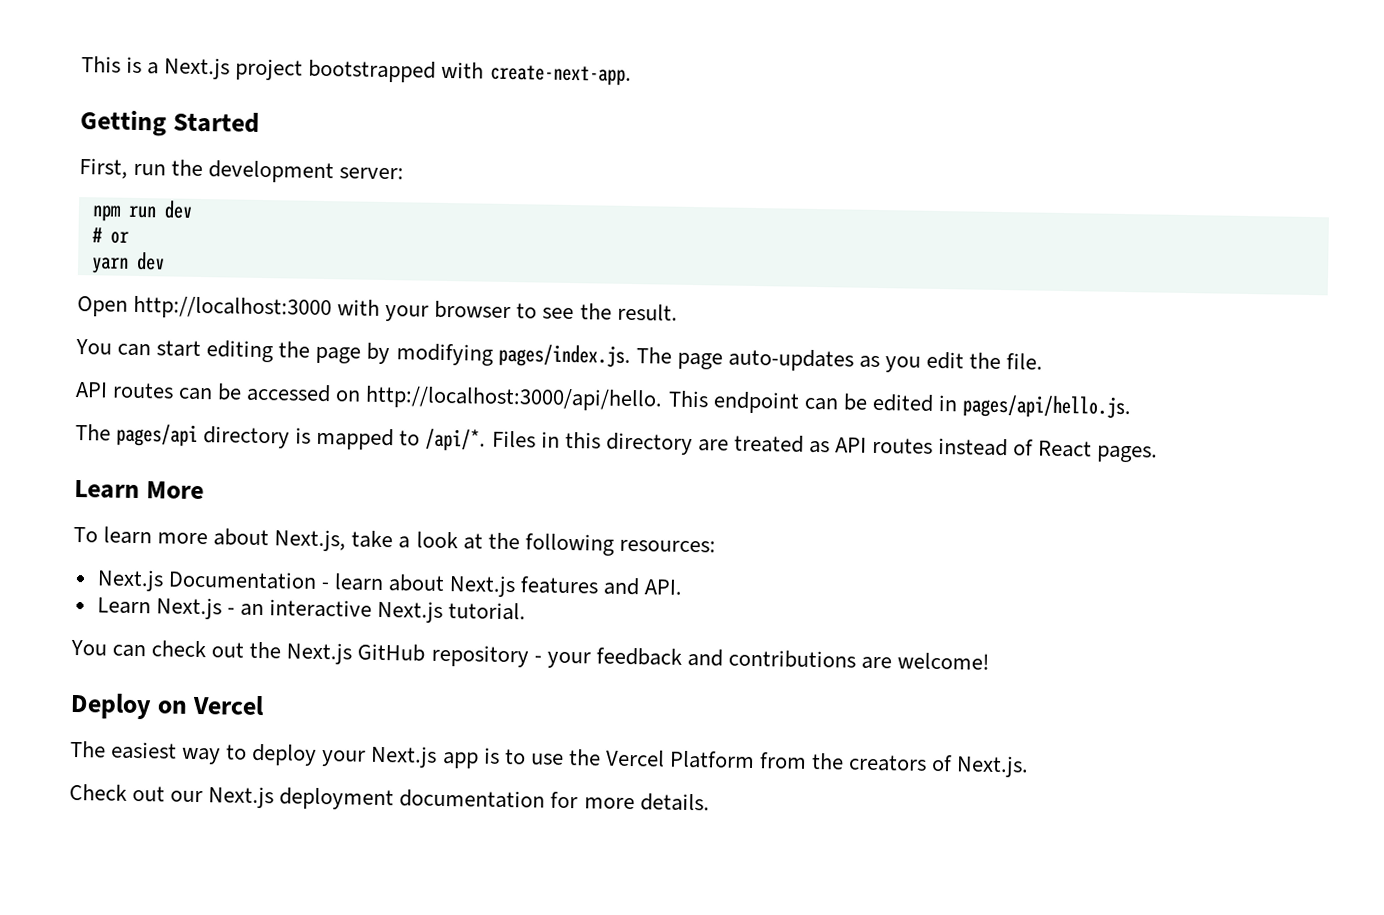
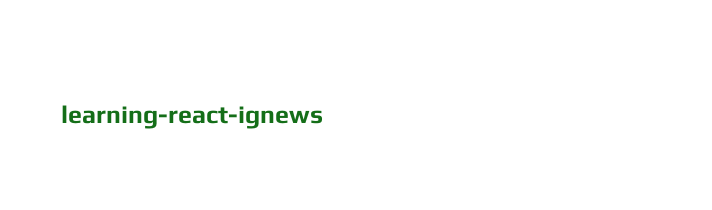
[81,56,632,86] [80,110,261,137] [79,158,405,184] [91,200,193,222] [91,227,129,244] [90,251,165,274] [77,295,678,322] [75,338,1044,373] [75,381,1132,420] [75,423,1159,463] [74,479,205,500] [73,526,716,556] [96,569,684,598] [96,597,527,623] [70,639,991,670] [70,692,266,720] [70,740,1030,778] [69,783,710,812] This is a Next.js project bootstrapped with create-next-app. // Getting Started // First, run the development server: // npm run dev // # or // yarn dev // Open http://localhost:3000 with your browser to see the result. // You can start editing the page by modifying pages/index.js. The page auto-updates as you edit the file. // API routes can be accessed on http://localhost:3000/api/hello. This endpoint can be edited in pages/api/hello.js. // The pages/api directory is mapped to /api/*. Files in this directory are treated as API routes instead of React pages. // Learn More // To learn more about Next.js, take a look at the following resources: // Next.js Documentation - learn about Next.js features and API. // Learn Next.js - an interactive Next.js tutorial. // You can check out the Next.js GitHub repository - your feedback and contributions are welcome! // Deploy on Vercel // The easiest way to deploy your Next.js app is to use the Vercel Platform from the creators of Next.js. // Check out our Next.js deployment documentation for more details. -> [61,105,323,129] learning-react-ignews

